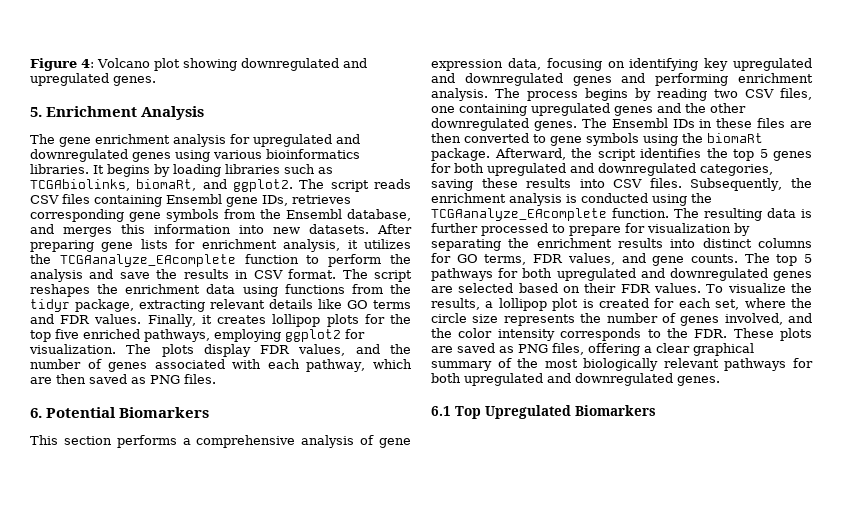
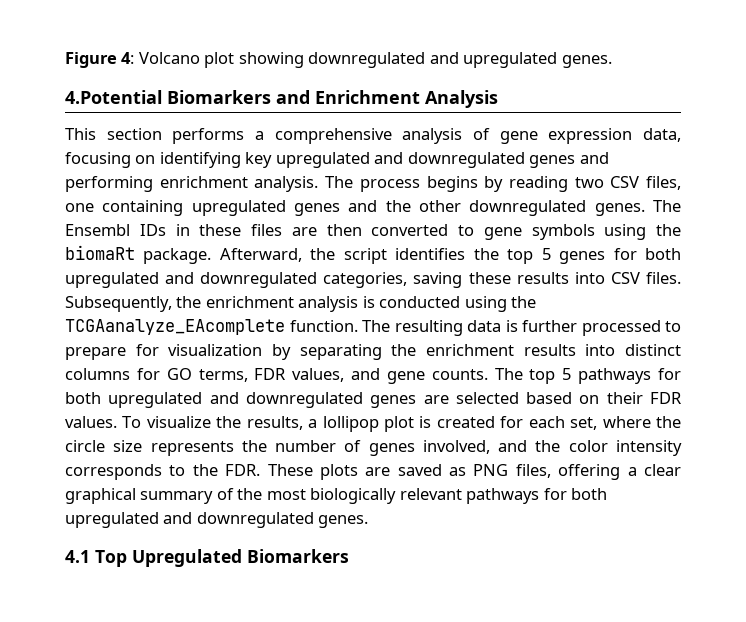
[30,107,42,117] 5. -> [65,90,310,104] 4.Potential Biomarkers and
[30,134,360,147] [30,149,360,162] [30,164,333,177] [30,179,411,192] [30,194,351,207] [30,209,411,222] [30,224,412,237] [30,239,411,252] [30,254,412,267] [30,269,413,282] [30,284,411,297] [30,299,411,312] [30,314,411,327] [30,329,365,342] [29,344,411,357] [30,359,412,372] [30,374,216,384] [30,407,210,418] // The gene enrichment analysis for upregulated and downregulated genes using various bioinformatics libraries. It begins by loading libraries such as TCGAbiolinks, biomaRt, and ggplot2. The script reads CSV files containing Ensembl gene IDs, retrieves corresponding gene symbols from the Ensembl database, and merges this information into new datasets. After preparing gene lists for enrichment analysis, it utilizes the TCGAanalyze_EAcomplete function to perform the analysis and save the results in CSV format. The script reshapes the enrichment data using functions from the tidyr package, extracting relevant details like GO terms and FDR values. Finally, it creates lollipop plots for the top five enriched pathways, employing ggplot2 for visualization. The plots display FDR values, and the number of genes associated with each pathway, which are then saved as PNG files. // 6. Potential Biomarkers -> (498, 99) none
[431,406,451,416] 6.1 -> [65,550,90,563] 4.1

